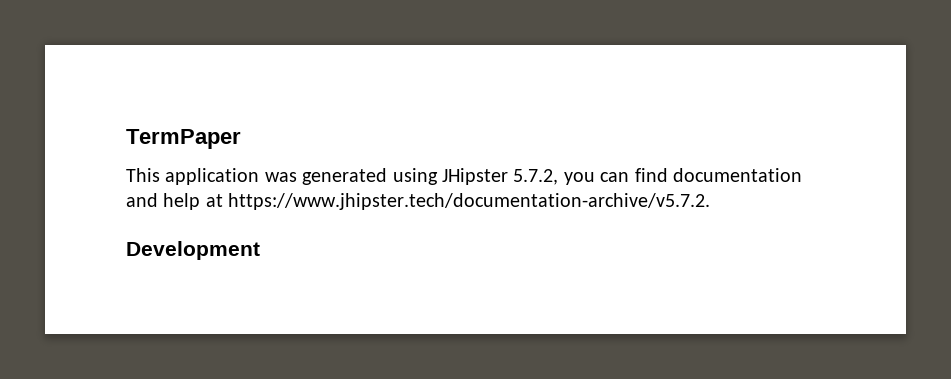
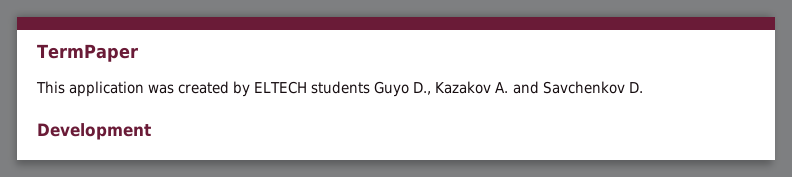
[302,168,802,185] [126,193,711,210] generated using JHipster 5.7.2, you can find documentation and help at https://www.jhipster.tech/documentation-archive/v5.7.2. -> [178,81,643,97] created by ELTECH students Guyo D., Kazakov A. and Savchenkov D.

